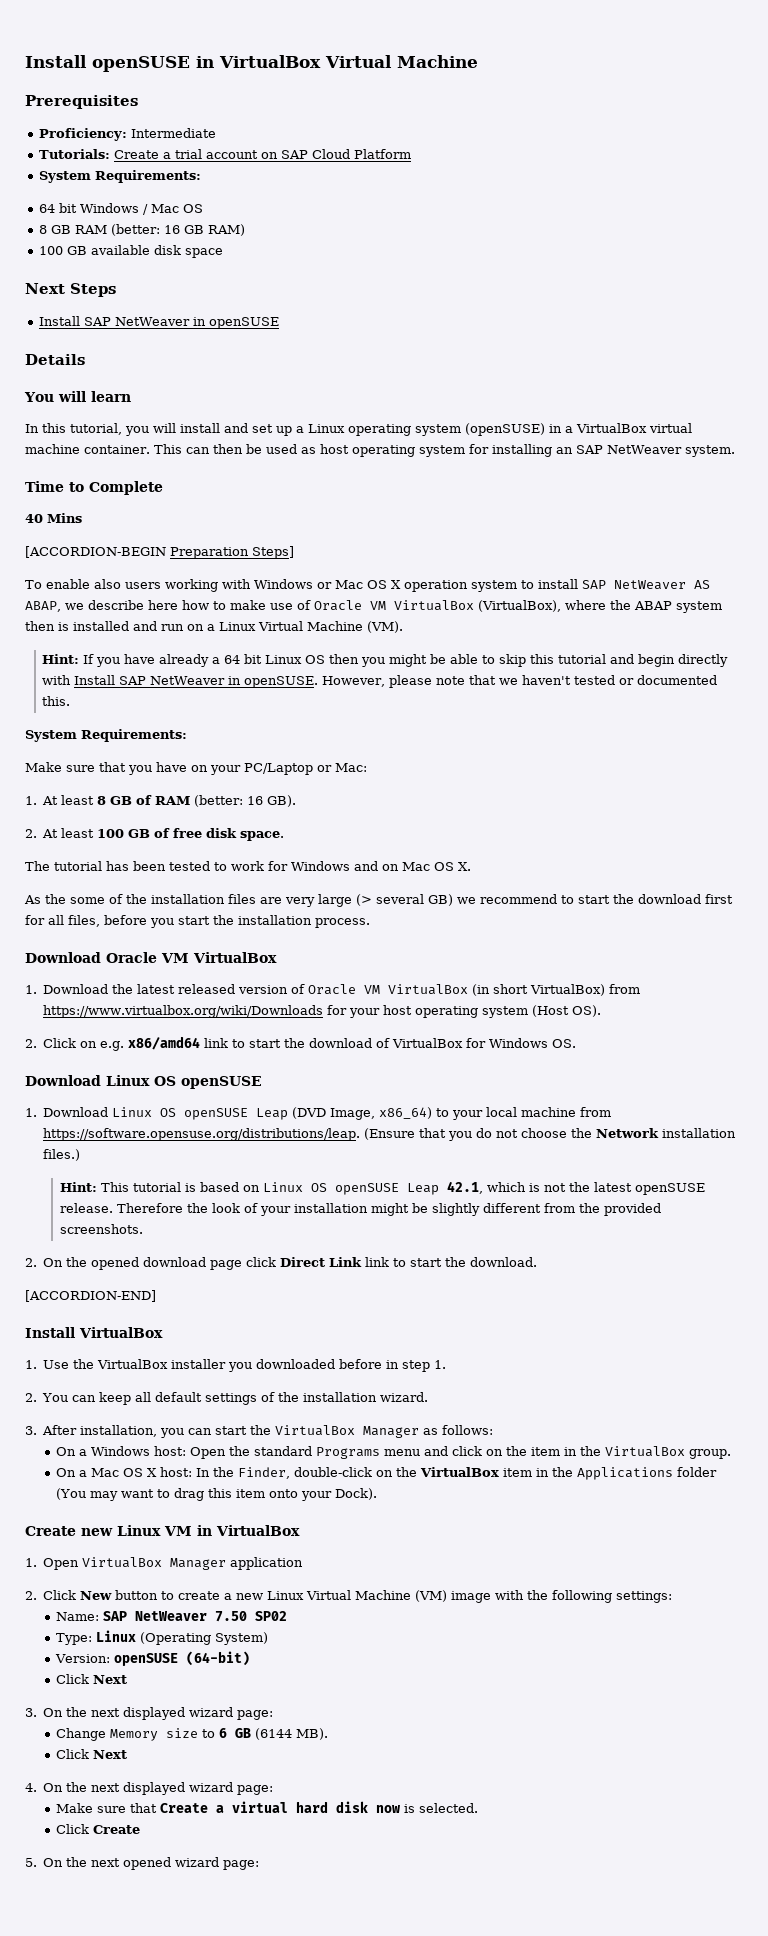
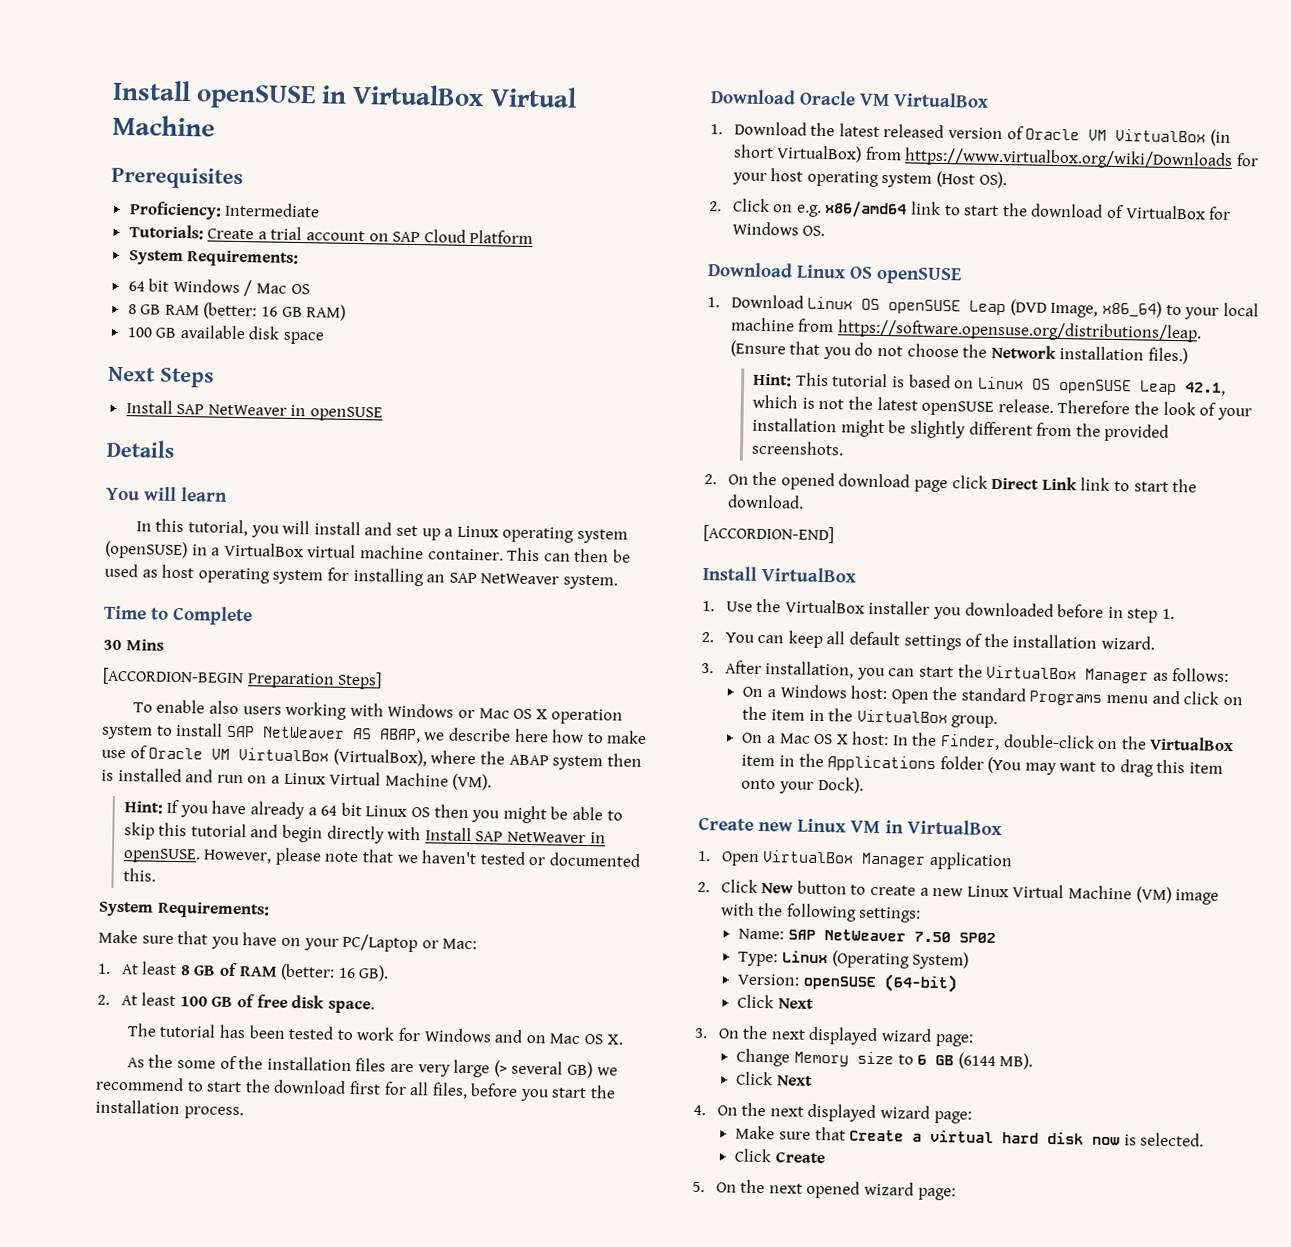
[25,514,43,523] 40 -> [103,639,122,651] 30

